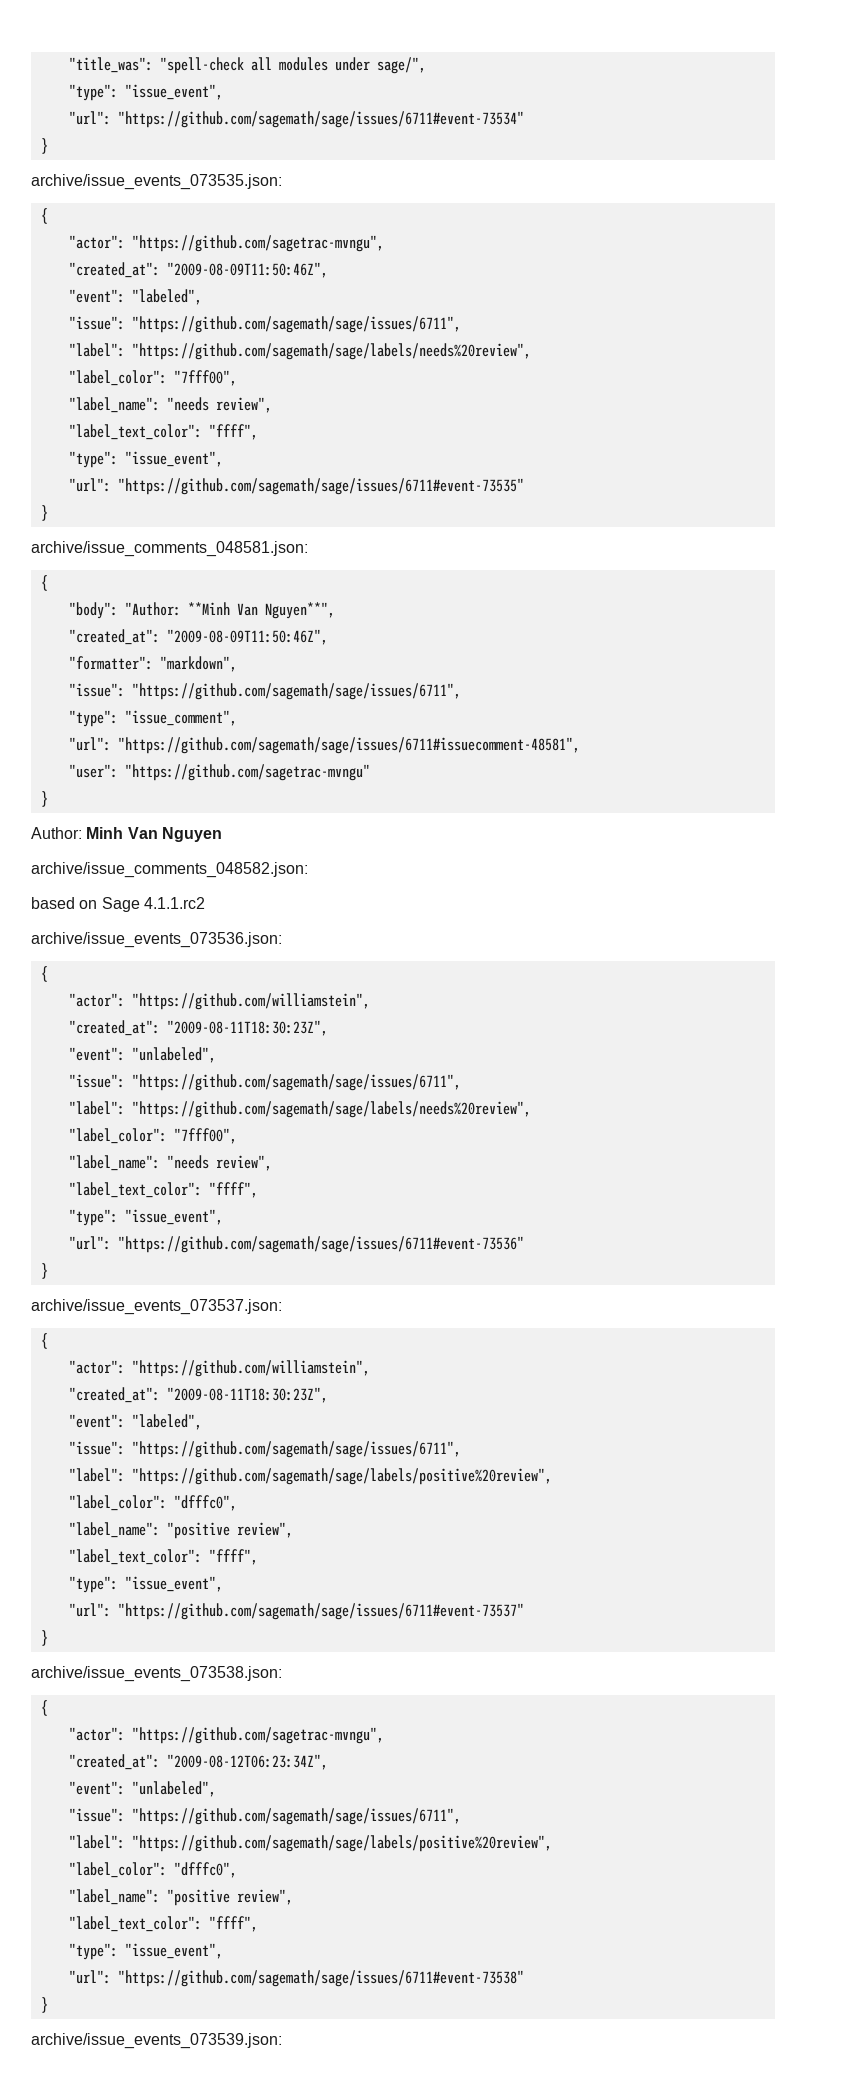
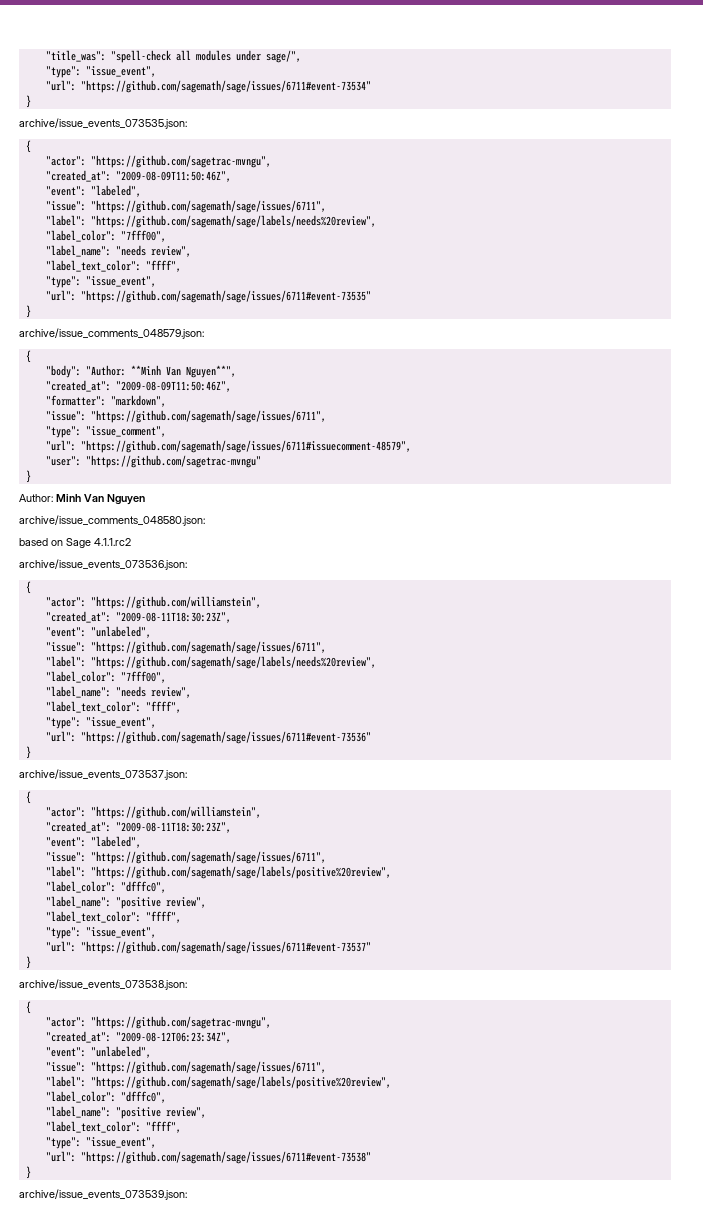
[31,541,308,557] archive/issue_comments_048581.json: -> [19,328,204,339] archive/issue_comments_048579.json:
[117,737,580,754] "https://github.com/sagemath/sage/issues/6711#issuecomment-48581", -> [80,440,411,453] "https://github.com/sagemath/sage/issues/6711#issuecomment-48579",
[31,862,308,878] archive/issue_comments_048582.json: -> [19,515,205,526] archive/issue_comments_048580.json:

